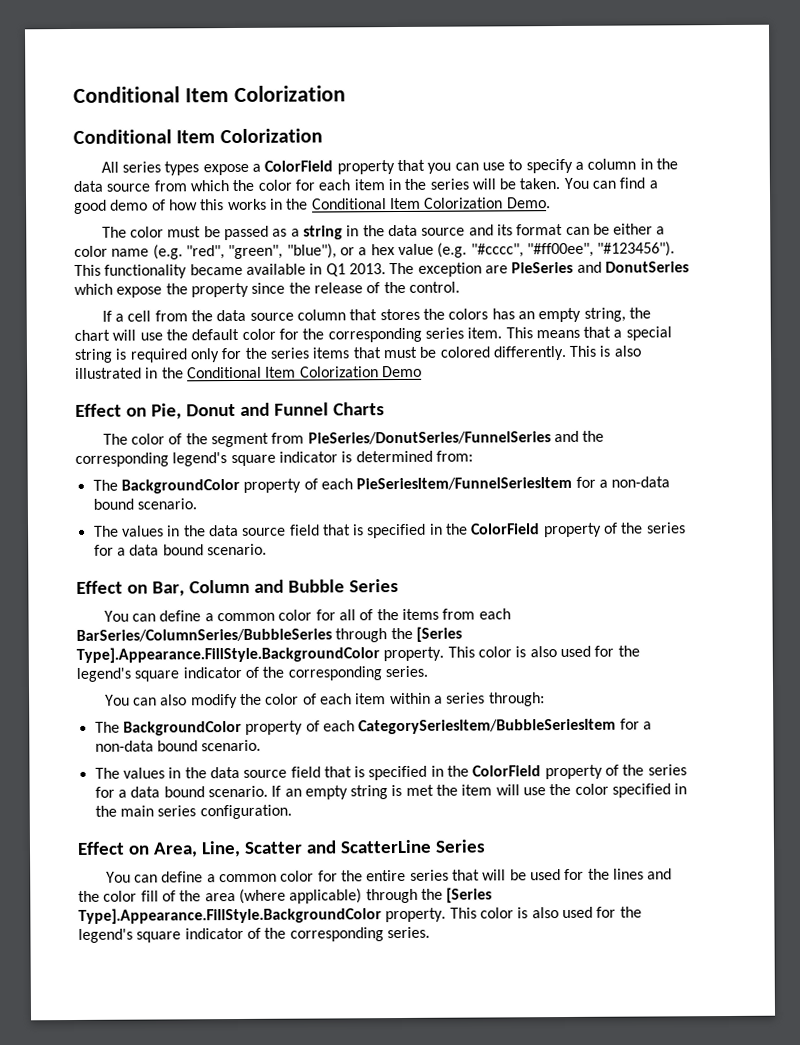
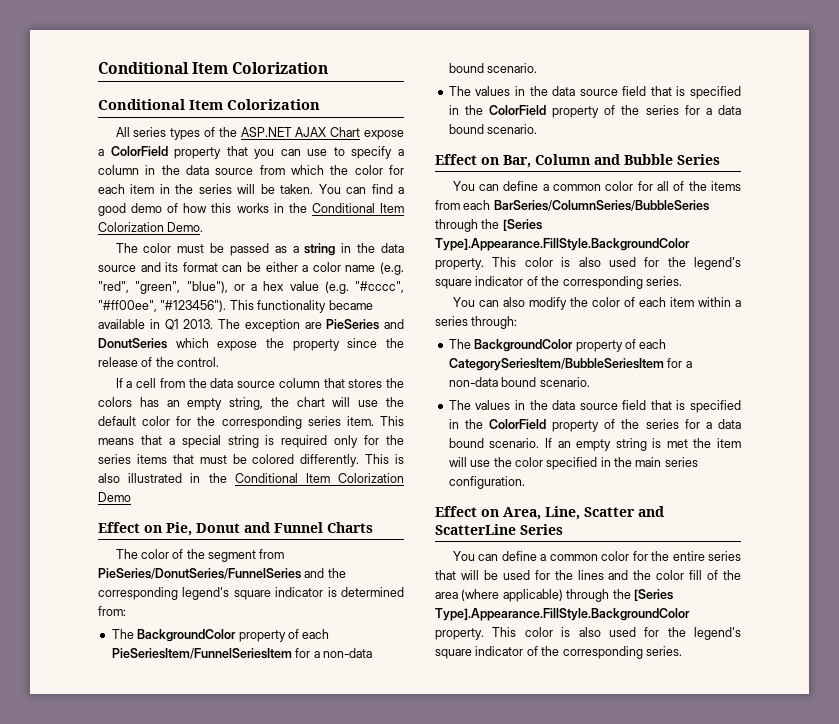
(200, 168) none -> [203,127,361,137] of the ASP.NET AJAX Chart

